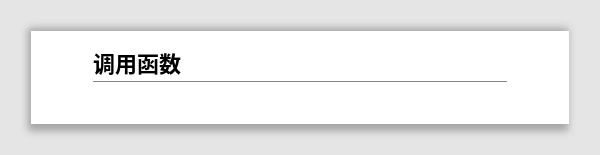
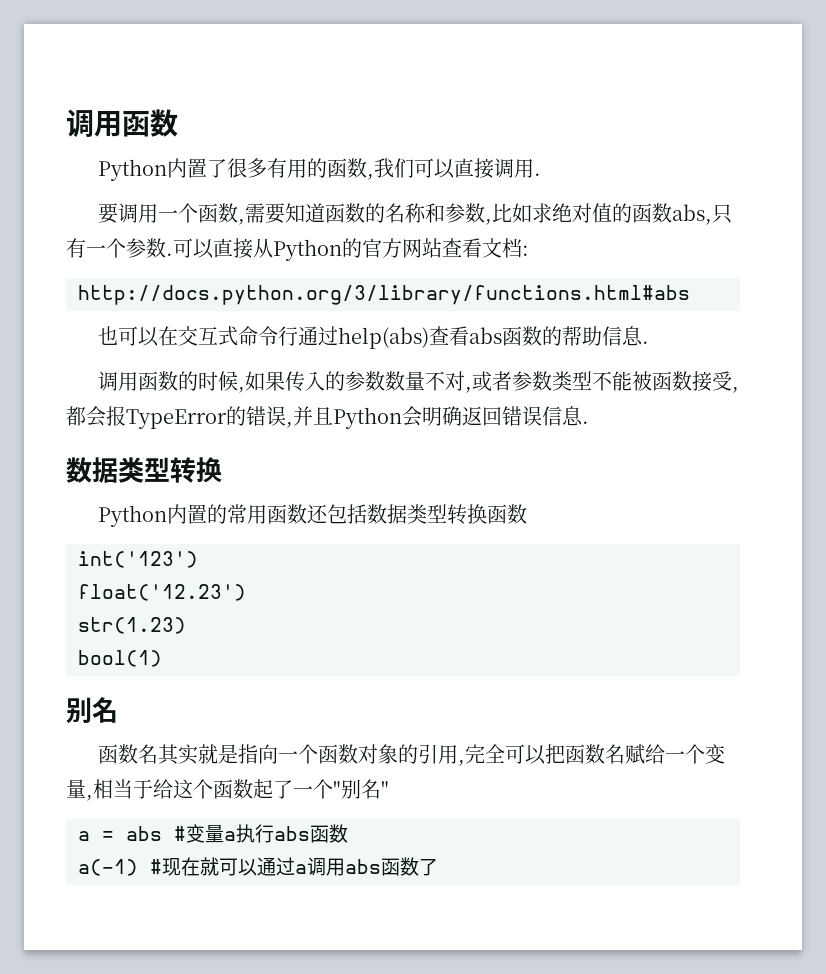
[93,53,181,76] 调用函数 -> [66,109,178,137] [97,158,541,181] [97,203,732,225] [66,238,529,261] [78,285,690,305] [97,326,649,349] [97,371,739,393] [66,406,589,429] [66,457,222,483] [97,504,527,527] [78,551,198,568] [78,584,246,601] [78,617,186,634] [78,650,162,667] [66,697,118,724] [97,744,725,766] [66,779,389,801] [78,824,348,843] [78,857,438,876] 调用函数 // Python内置了很多有用的函数,我们可以直接调用. // 要调用一个函数,需要知道函数的名称和参数,比如求绝对值的函数abs,只有一个参数.可以直接从Python的官方网站查看文档: // http://docs.python.org/3/library/functions.html#abs // 也可以在交互式命令行通过help(abs)查看abs函数的帮助信息. // 调用函数的时候,如果传入的参数数量不对,或者参数类型不能被函数接受,都会报TypeError的错误,并且Python会明确返回错误信息. // 数据类型转换 // Python内置的常用函数还包括数据类型转换函数 // int('123') // float('12.23') // str(1.23) // bool(1) // 别名 // 函数名其实就是指向一个函数对象的引用,完全可以把函数名赋给一个变量,相当于给这个函数起了一个"别名" // a = abs #变量a执行abs函数 // a(-1) #现在就可以通过a调用abs函数了

